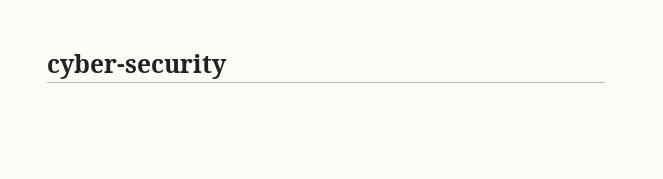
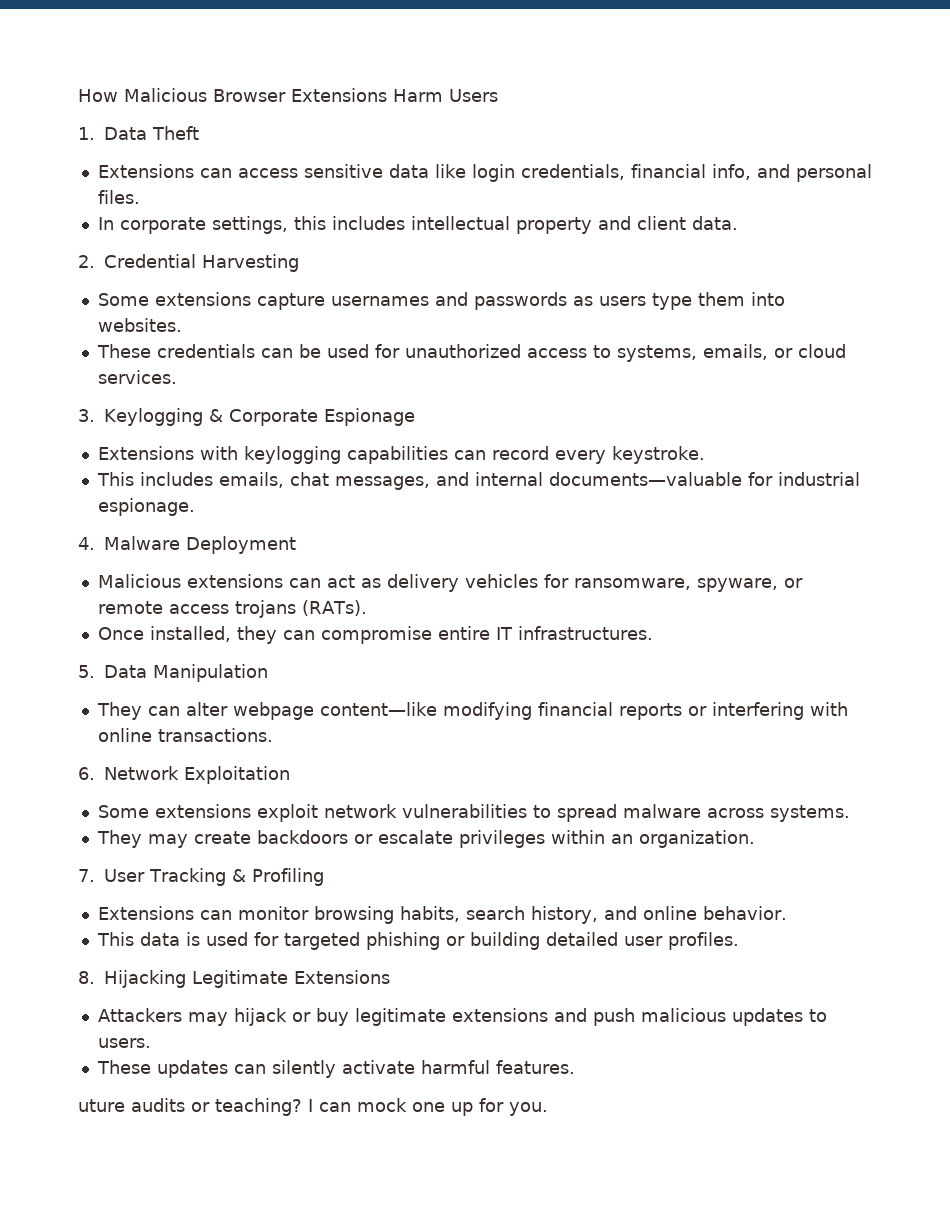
[47,54,227,79] cyber-security -> [78,88,498,102] [78,126,199,140] [97,164,872,182] [97,190,140,204] [97,216,738,234] [78,254,299,272] [97,292,785,310] [97,318,182,332] [96,344,846,362] [97,370,177,384] [78,408,415,426] [97,446,705,464] [96,472,860,490] [97,498,195,516] [78,536,296,554] [97,574,803,592] [97,600,367,618] [97,626,653,644] [78,664,268,682] [96,702,848,720] [97,728,273,742] [78,766,290,784] [97,804,850,822] [96,830,755,848] [78,868,324,886] [97,906,787,924] [96,932,739,950] [78,970,390,988] [97,1008,827,1026] [97,1038,151,1048] [96,1060,575,1078] [78,1098,548,1116] How Malicious Browser Extensions Harm Users // 1. Data Theft // Extensions can access sensitive data like login credentials, financial info, and personal files. // In corporate settings, this includes intellectual property and client data. // 2. Credential Harvesting // Some extensions capture usernames and passwords as users type them into websites. // These credentials can be used for unauthorized access to systems, emails, or cloud services. // 3. Keylogging & Corporate Espionage // Extensions with keylogging capabilities can record every keystroke. // This includes emails, chat messages, and internal documents—valuable for industrial espionage. // 4. Malware Deployment // Malicious extensions can act as delivery vehicles for ransomware, spyware, or remote access trojans (RATs). // Once installed, they can compromise entire IT infrastructures. // 5. Data Manipulation // They can alter webpage content—like modifying financial reports or interfering with online transactions. // 6. Network Exploitation // Some extensions exploit network vulnerabilities to spread malware across systems. // They may create backdoors or escalate privileges within an organization. // 7. User Tracking & Profiling // Extensions can monitor browsing habits, search history, and online behavior. // This data is used for targeted phishing or building detailed user profiles. // 8. Hijacking Legitimate Extensions // Attackers may hijack or buy legitimate extensions and push malicious updates to users. // These updates can silently activate harmful features. // uture audits or teaching? I can mock one up for you.

